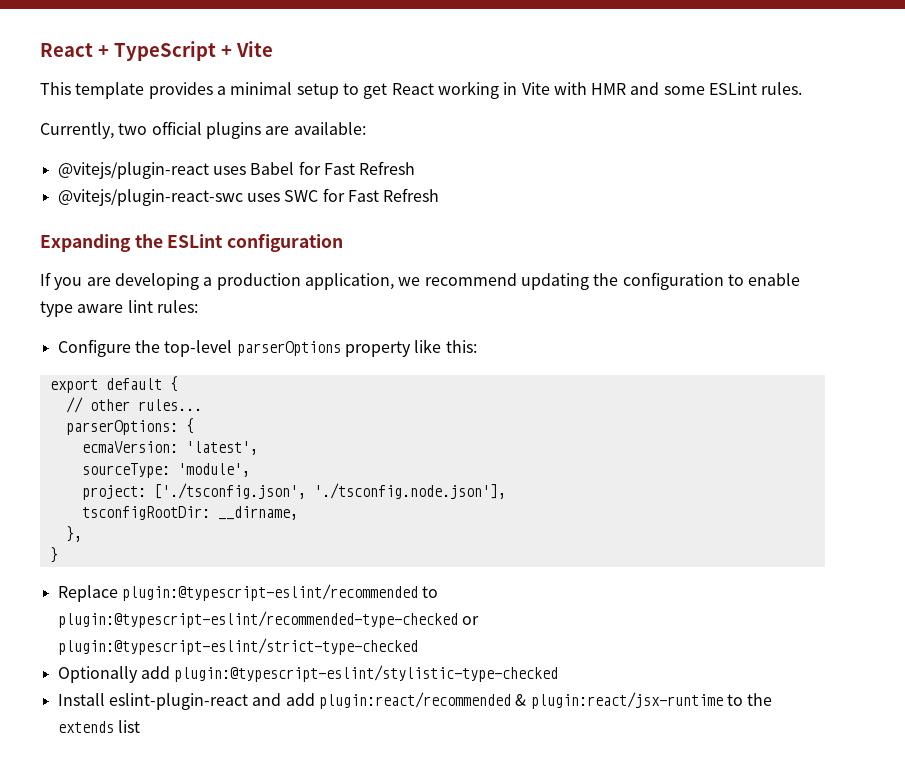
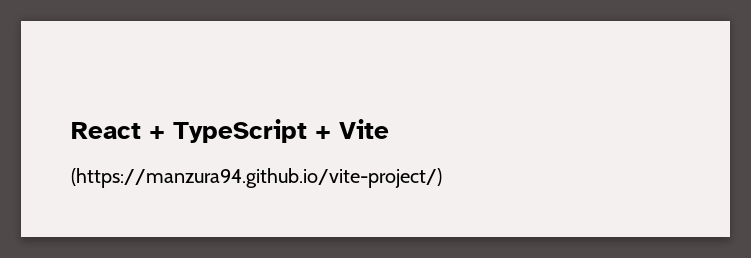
[40,81,803,99] [40,121,366,139] [57,161,416,179] [57,188,440,206] [40,233,344,252] [40,272,801,290] [40,300,198,317] [57,339,477,357] [49,376,178,393] [65,397,202,413] [65,418,194,435] [81,441,258,455] [81,463,250,478] [81,483,506,500] [81,506,298,520] [65,526,82,542] [49,547,58,563] [57,584,439,602] [57,611,479,628] [57,638,418,655] [57,665,559,683] [57,692,773,710] [57,720,140,733] This template provides a minimal setup to get React working in Vite with HMR and some ESLint rules. // Currently, two official plugins are available: // @vitejs/plugin-react uses Babel for Fast Refresh // @vitejs/plugin-react-swc uses SWC for Fast Refresh // Expanding the ESLint configuration // If you are developing a production application, we recommend updating the configuration to enable type aware lint rules: // Configure the top-level parserOptions property like this: // export default { // // other rules... // parserOptions: { // ecmaVersion: 'latest', // sourceType: 'module', // project: ['./tsconfig.json', './tsconfig.node.json'], // tsconfigRootDir: __dirname, // }, // } // Replace plugin:@typescript-eslint/recommended to plugin:@typescript-eslint/recommended-type-checked or plugin:@typescript-eslint/strict-type-checked // Optionally add plugin:@typescript-eslint/stylistic-type-checked // Install eslint-plugin-react and add plugin:react/recommended & plugin:react/jsx-runtime to the extends list -> [71,168,442,188] (https://manzura94.github.io/vite-project/)

